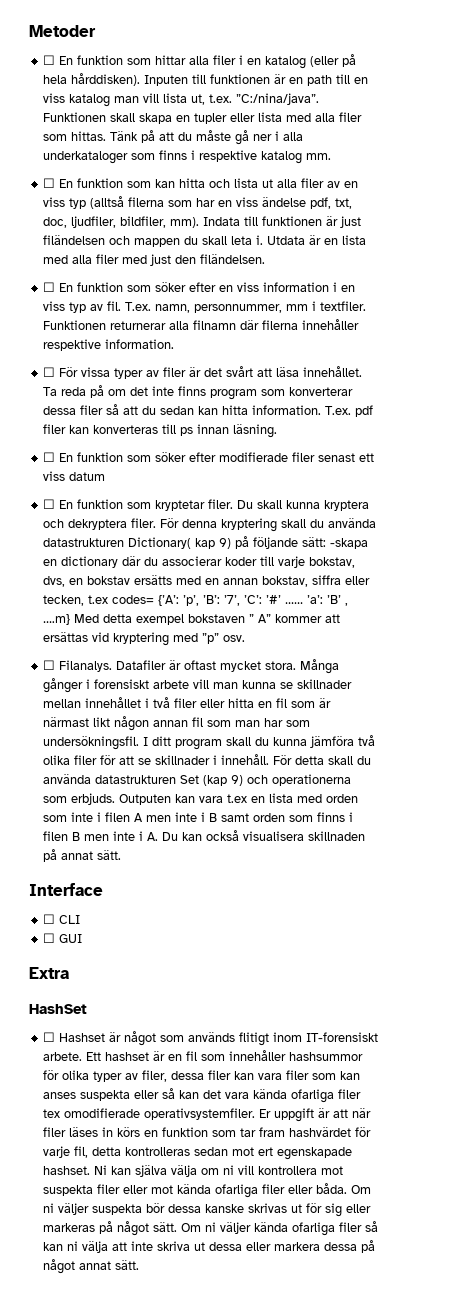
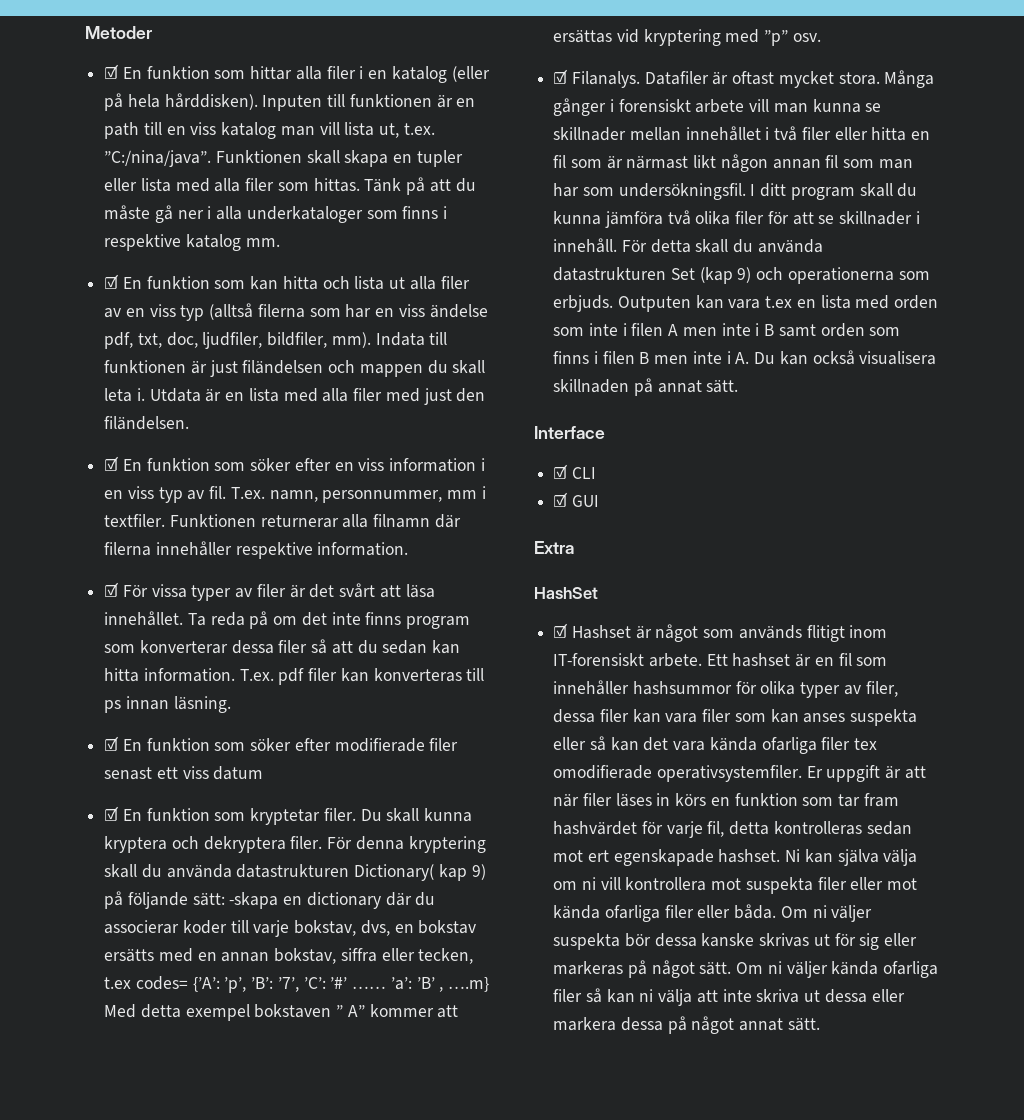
[43,55,56,65] ☐ -> [104,64,120,79] ☑
[43,178,56,188] ☐ -> [104,274,120,289] ☑
[43,282,56,292] ☐ -> [104,456,120,471] ☑
[43,367,56,377] ☐ -> [104,582,120,597] ☑
[43,452,56,462] ☐ -> [104,736,120,751] ☑
[43,499,56,509] ☐ -> [104,806,120,821] ☑
[43,660,56,670] ☐ -> [553,69,569,84] ☑
[43,914,56,924] ☐ -> [553,464,569,479] ☑
[43,933,56,943] ☐ -> [553,492,569,507] ☑
[43,1032,56,1042] ☐ -> [553,623,569,638] ☑

